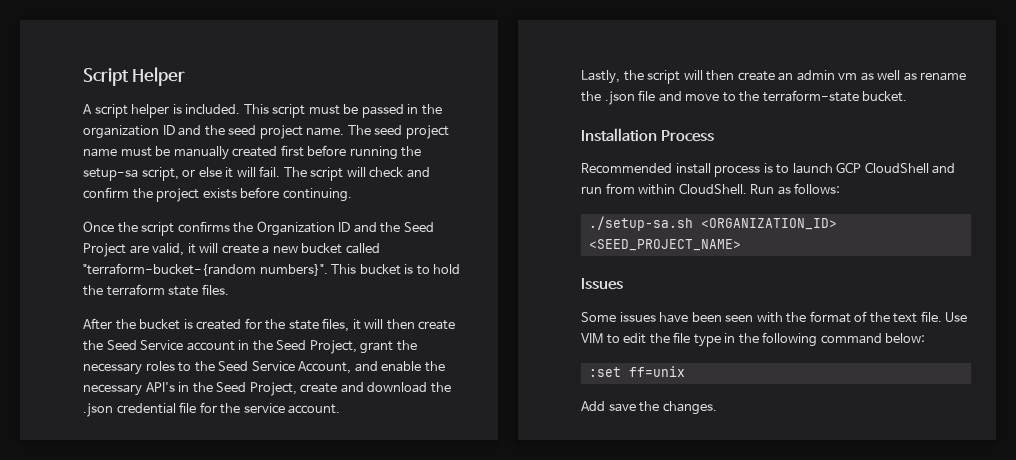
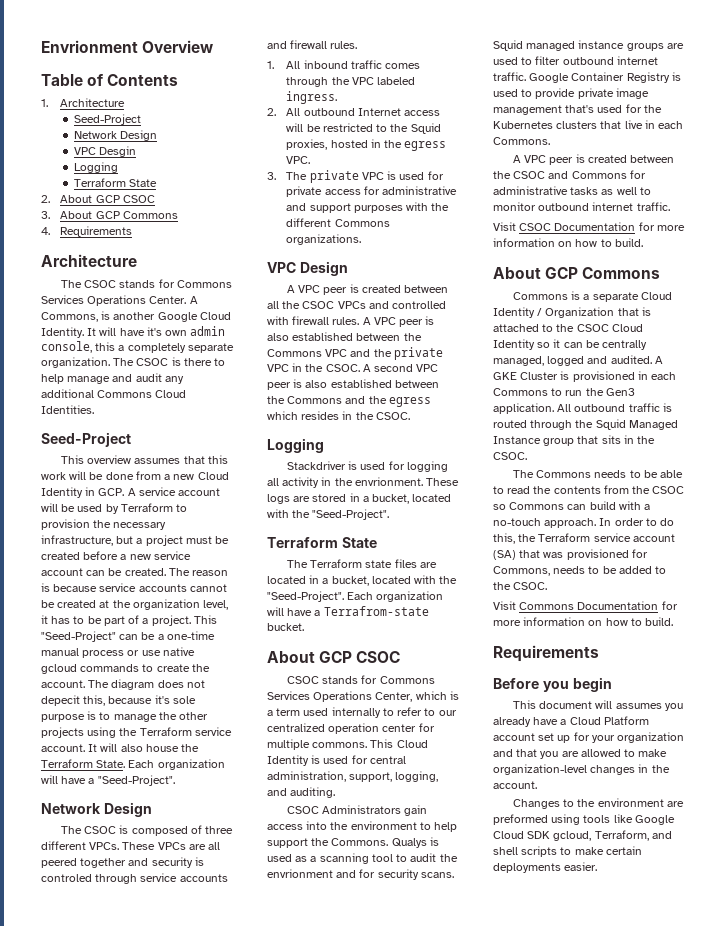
[83,67,186,86] [83,104,442,118] [83,125,449,139] [83,145,422,160] [83,166,430,181] [83,187,352,202] [83,221,434,236] [83,243,380,257] [83,263,461,276] [83,284,229,296] [83,318,456,332] [83,340,417,354] [83,361,445,375] [83,382,451,396] [83,402,341,417] [581,70,967,84] [581,90,908,105] [581,128,715,142] [581,162,956,177] [581,183,841,195] [588,216,837,231] [588,239,741,251] [581,278,623,290] [581,311,968,323] [581,332,926,347] [588,366,685,377] [581,401,717,415] Script Helper // A script helper is included. This script must be passed in the organization ID and the seed project name. The seed project name must be manually created first before running the setup-sa script, or else it will fail. The script will check and confirm the project exists before continuing. // Once the script confirms the Organization ID and the Seed Project are valid, it will create a new bucket called "terraform-bucket-{random numbers}". This bucket is to hold the terraform state files. // After the bucket is created for the state files, it will then create the Seed Service account in the Seed Project, grant the necessary roles to the Seed Service Account, and enable the necessary API's in the Seed Project, create and download the .json credential file for the service account. // Lastly, the script will then create an admin vm as well as rename the .json file and move to the terraform-state bucket. // Installation Process // Recommended install process is to launch GCP CloudShell and run from within CloudShell. Run as follows: // ./setup-sa.sh <ORGANIZATION_ID> <SEED_PROJECT_NAME> // Issues // Some issues have been seen with the format of the text file. Use VIM to edit the file type in the following command below: // :set ff=unix // Add save the changes. -> [41,40,214,53] [41,74,179,86] [41,98,126,107] [73,114,141,125] [73,130,157,141] [73,146,136,157] [73,162,118,173] [73,178,157,187] [41,195,155,203] [41,211,178,219] [41,226,133,237] [41,254,137,267] [60,279,232,288] [41,295,198,306] [41,311,231,322] [41,326,226,338] [41,341,234,353] [41,357,226,368] [41,373,184,384] [41,389,187,398] [41,405,94,414] [41,432,131,447] [60,455,228,464] [41,471,229,480] [41,487,221,498] [41,503,188,514] [41,519,167,530] [41,535,230,546] [41,551,191,560] [41,568,229,576] [41,583,227,592] [41,599,229,610] [41,615,217,626] [41,631,215,642] [41,647,195,658] [41,664,210,674] [41,679,205,690] [41,695,196,706] [41,711,209,722] [41,727,232,738] [41,743,200,752] [41,759,225,770] [41,775,175,786] [41,802,152,817] [60,825,234,836] [41,841,221,850] [41,857,204,868] [41,873,228,884] [267,40,358,49] [267,60,421,69] [286,77,416,87] [286,91,338,104] [267,108,441,116] [286,123,441,134] [286,139,447,151] [286,156,311,164] [267,170,444,183] [286,186,458,197] [286,202,450,213] [286,218,390,227] [286,234,362,245] [267,261,348,276] [286,284,449,295] [267,301,447,309] [267,316,435,327] [267,332,422,341] [267,347,443,360] [267,363,439,372] [267,379,439,390] [267,396,431,407] [267,411,410,420] [267,438,324,453] [286,461,448,472] [267,477,460,488] [267,493,452,504] [267,509,390,520] [267,537,377,548] [286,559,437,568] [267,575,458,586] [267,591,444,602] [267,606,429,616] [267,623,304,631] [267,651,401,663] [286,675,435,684] [267,691,459,702] [267,707,457,718] [267,723,435,734] [267,739,428,750] [267,755,406,766] [267,771,439,782] [267,787,336,798] [286,805,428,816] [267,821,458,832] [267,837,439,848] [267,853,458,864] [267,869,454,880] [493,40,684,51] [493,56,658,65] [493,72,681,83] [493,88,649,99] [493,104,662,115] [493,120,684,129] [493,137,550,145] [512,154,675,165] [493,170,646,179] [493,186,651,195] [493,202,670,211] [493,222,685,231] [493,238,643,247] [493,267,661,279] [512,291,672,302] [493,307,651,318] [493,324,643,332] [493,339,648,350] [493,355,663,366] [493,371,677,382] [493,388,635,396] [493,403,672,414] [493,419,678,430] [493,435,656,446] [493,452,527,460] [512,470,684,478] [493,485,685,494] [493,501,651,510] [493,518,675,528] [493,533,675,544] [493,549,648,560] [493,566,667,576] [493,582,548,590] [493,601,678,610] [493,617,674,626] [493,645,599,662] [493,677,612,692] [512,700,683,711] [493,716,649,727] [493,732,685,743] [493,749,668,759] [493,764,670,775] [493,781,537,789] [512,798,684,809] [493,814,675,825] [493,830,672,841] [493,846,642,857] [493,862,598,873] Envrionment Overview // Table of Contents // 1. Architecture // Seed-Project // Network Design // VPC Desgin // Logging // Terraform State // 2. About GCP CSOC // 3. About GCP Commons // 4. Requirements // Architecture // The CSOC stands for Commons Services Operations Center. A Commons, is another Google Cloud Identity. It will have it's own admin console, this a completely separate organization. The CSOC is there to help manage and audit any additional Commons Cloud Identities. // Seed-Project // This overview assumes that this work will be done from a new Cloud Identity in GCP. A service account will be used by Terraform to provision the necessary infrastructure, but a project must be created before a new service account can be created. The reason is because service accounts cannot be created at the organization level, it has to be part of a project. This "Seed-Project" can be a one-time manual process or use native gcloud commands to create the account. The diagram does not depecit this, because it's sole purpose is to manage the other projects using the Terraform service account. It will also house the Terraform State. Each organization will have a "Seed-Project". // Network Design // The CSOC is composed of three different VPCs. These VPCs are all peered together and security is controled through service accounts and firewall rules. // 1. All inbound traffic comes through the VPC labeled ingress. // 2. All outbound Internet access will be restricted to the Squid proxies, hosted in the egress VPC. // 3. The private VPC is used for private access for administrative and support purposes with the different Commons organizations. // VPC Design // A VPC peer is created between all the CSOC VPCs and controlled with firewall rules. A VPC peer is also established between the Commons VPC and the private VPC in the CSOC. A second VPC peer is also established between the Commons and the egress which resides in the CSOC. // Logging // Stackdriver is used for logging all activity in the envrionment. These logs are stored in a bucket, located with the "Seed-Project". // Terraform State // The Terraform state files are located in a bucket, located with the "Seed-Project". Each organization will have a Terrafrom-state bucket. // About GCP CSOC // CSOC stands for Commons Services Operations Center, which is a term used internally to refer to our centralized operation center for multiple commons. This Cloud Identity is used for central administration, support, logging, and auditing. // CSOC Administrators gain access into the environment to help support the Commons. Qualys is used as a scanning tool to audit the envrionment and for security scans. Squid managed instance groups are used to filter outbound internet traffic. Google Container Registry is used to provide private image management that's used for the Kubernetes clusters that live in each Commons. // A VPC peer is created between the CSOC and Commons for administrative tasks as well to monitor outbound internet traffic. // Visit CSOC Documentation for more information on how to build. // About GCP Commons // Commons is a separate Cloud Identity / Organization that is attached to the CSOC Cloud Identity so it can be centrally managed, logged and audited. A GKE Cluster is provisioned in each Commons to run the Gen3 application. All outbound traffic is routed through the Squid Managed Instance group that sits in the CSOC. // The Commons needs to be able to read the contents from the CSOC so Commons can build with a no-touch approach. In order to do this, the Terraform service account (SA) that was provisioned for Commons, needs to be added to the CSOC. // Visit Commons Documentation for more information on how to build. // Requirements // Before you begin // This document will assumes you already have a Cloud Platform account set up for your organization and that you are allowed to make organization-level changes in the account. // Changes to the environment are preformed using tools like Google Cloud SDK gcloud, Terraform, and shell scripts to make certain deployments easier.

